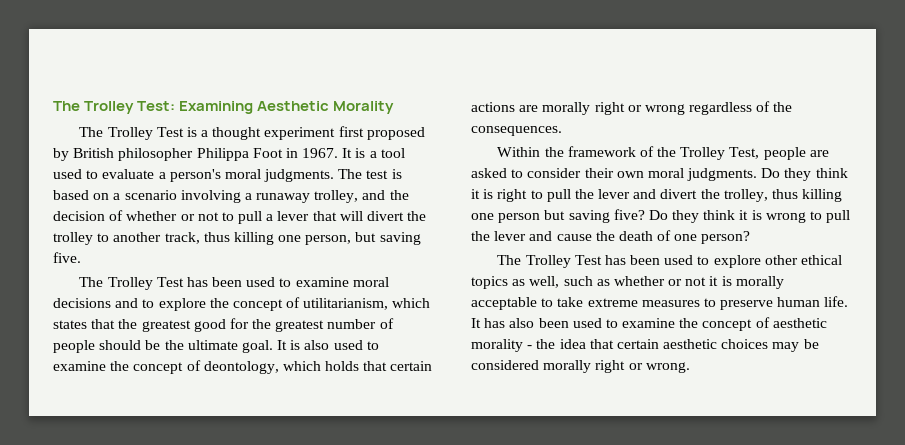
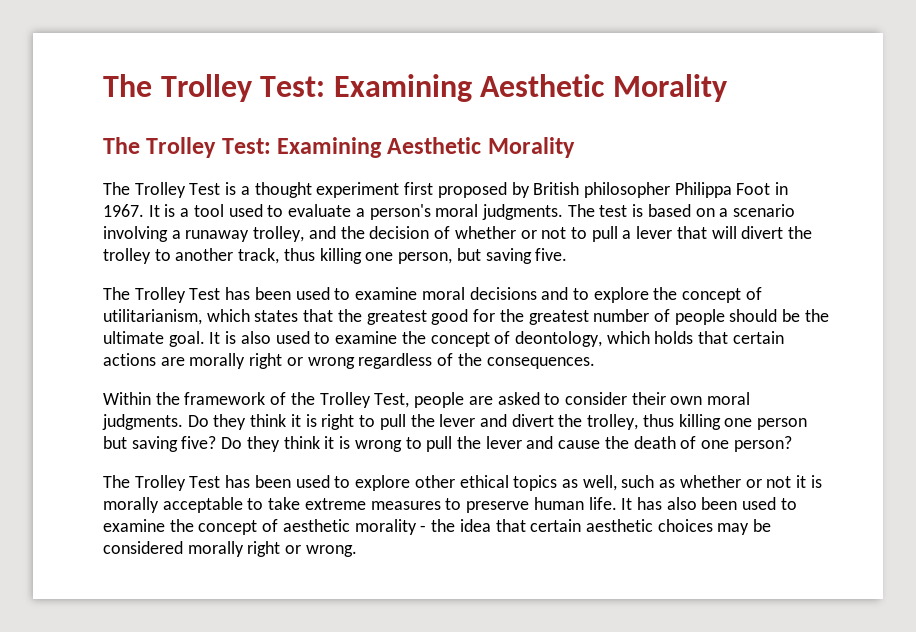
[53,101,395,114] The Trolley Test: Examining Aesthetic Morality -> [103,74,727,102] [103,137,575,158] The Trolley Test: Examining Aesthetic Morality // The Trolley Test: Examining Aesthetic Morality

